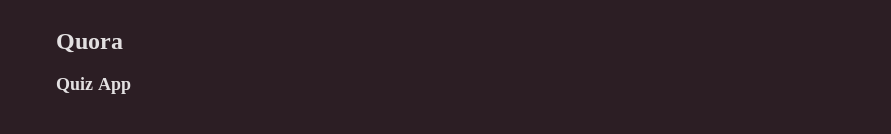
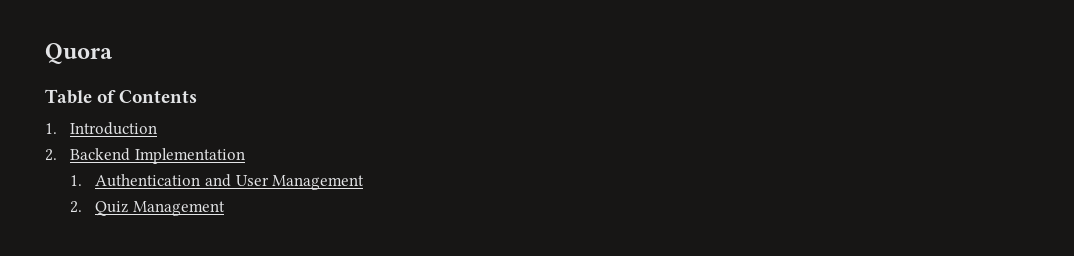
[56,77,131,94] Quiz App -> [45,89,198,104] [45,122,158,135] [45,148,245,164] [70,174,365,190] [70,201,226,216] Table of Contents // 1. Introduction // 2. Backend Implementation // 1. Authentication and User Management // 2. Quiz Management

